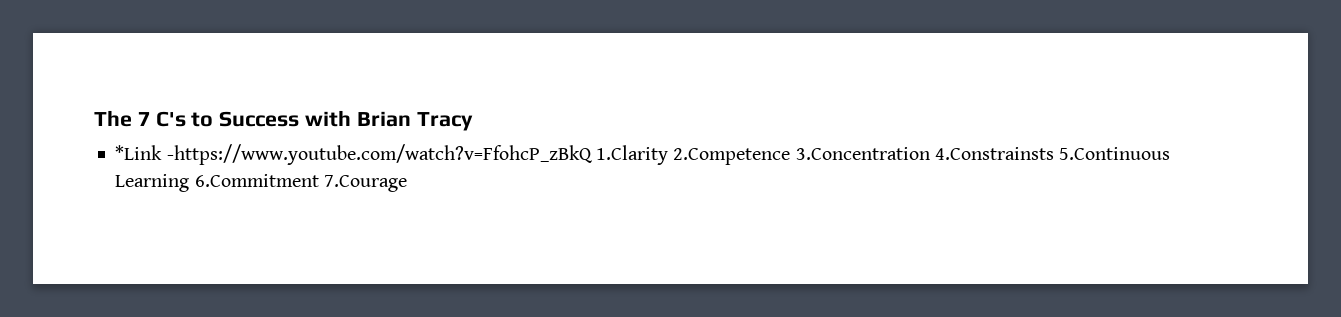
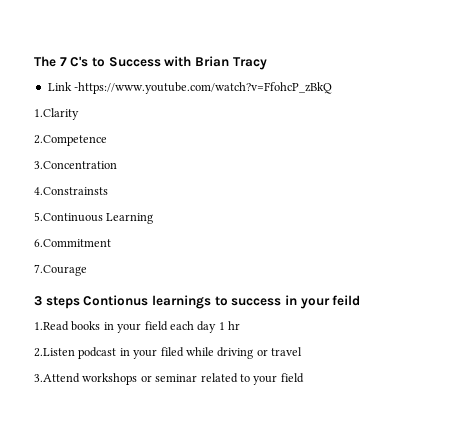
[115,145,163,160] *Link -> [47,82,72,91] Link
(592, 154) none -> (333, 88) //
(668, 155) none -> (79, 114) //
(791, 156) none -> (107, 140) //
(930, 153) none -> (117, 165) //
(1054, 153) none -> (108, 191) //
(190, 183) none -> (154, 218) //
(319, 180) none -> (111, 243) //
(407, 183) none -> [34,295,361,309] [34,321,240,333] [34,347,302,359] [34,373,304,385] // 3 steps Contionus learnings to success in your feild // 1.Read books in your field each day 1 hr // 2.Listen podcast in your filed while driving or travel // 3.Attend workshops or seminar related to your field

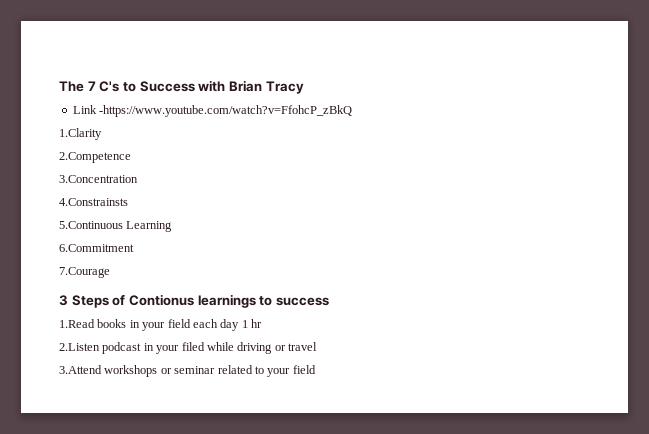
[45,296,80,309] steps -> [71,295,126,308] Steps of
[284,295,361,309] in your feild -> (329, 301) none

